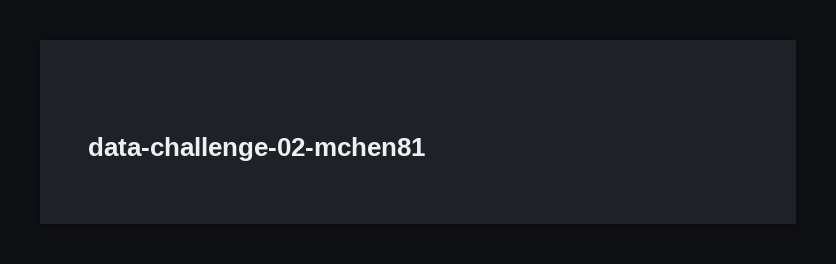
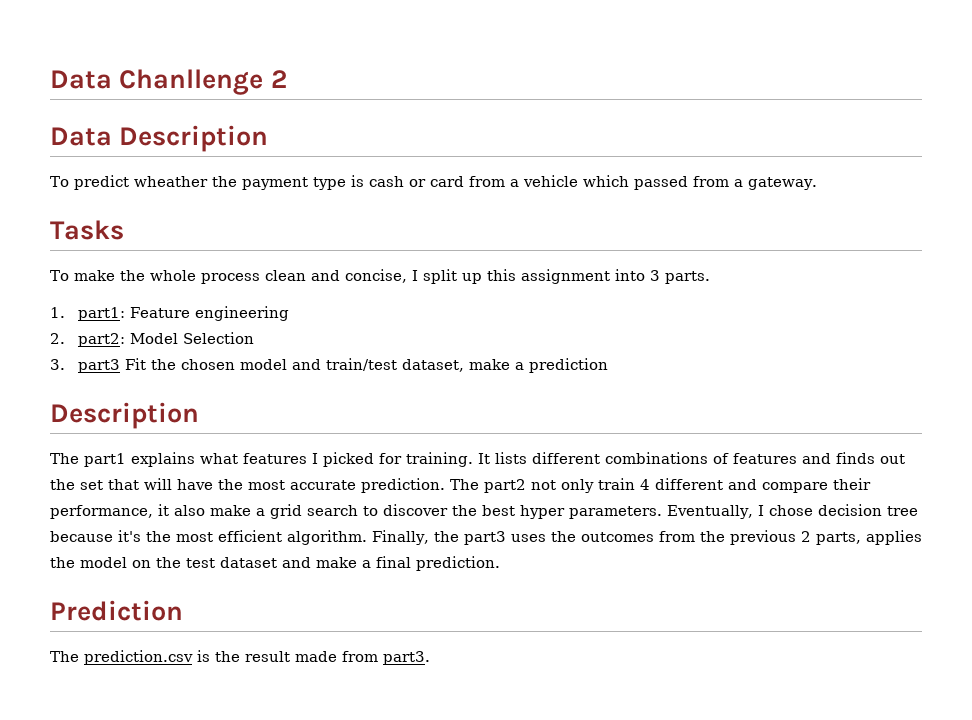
[88,137,425,161] data-challenge-02-mchen81 -> [50,69,287,95] [50,125,269,152] [50,175,817,190] [50,220,124,240] [50,269,710,284] [50,306,290,321] [50,332,255,347] [50,358,609,373] [50,402,199,429] [50,452,905,467] [50,478,871,493] [50,504,918,519] [50,530,922,545] [50,556,500,571] [50,600,183,621] [50,650,430,665] Data Chanllenge 2 // Data Description // To predict wheather the payment type is cash or card from a vehicle which passed from a gateway. // Tasks // To make the whole process clean and concise, I split up this assignment into 3 parts. // 1. part1: Feature engineering // 2. part2: Model Selection // 3. part3 Fit the chosen model and train/test dataset, make a prediction // Description // The part1 explains what features I picked for training. It lists different combinations of features and finds out the set that will have the most accurate prediction. The part2 not only train 4 different and compare their performance, it also make a grid search to discover the best hyper parameters. Eventually, I chose decision tree because it's the most efficient algorithm. Finally, the part3 uses the outcomes from the previous 2 parts, applies the model on the test dataset and make a final prediction. // Prediction // The prediction.csv is the result made from part3.

